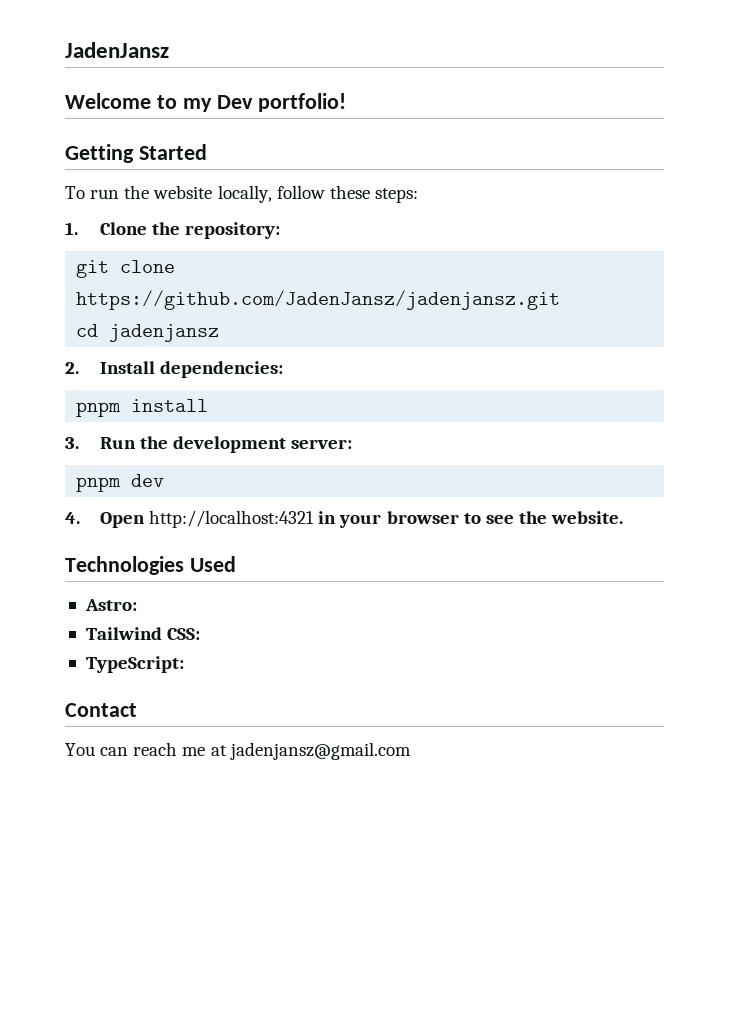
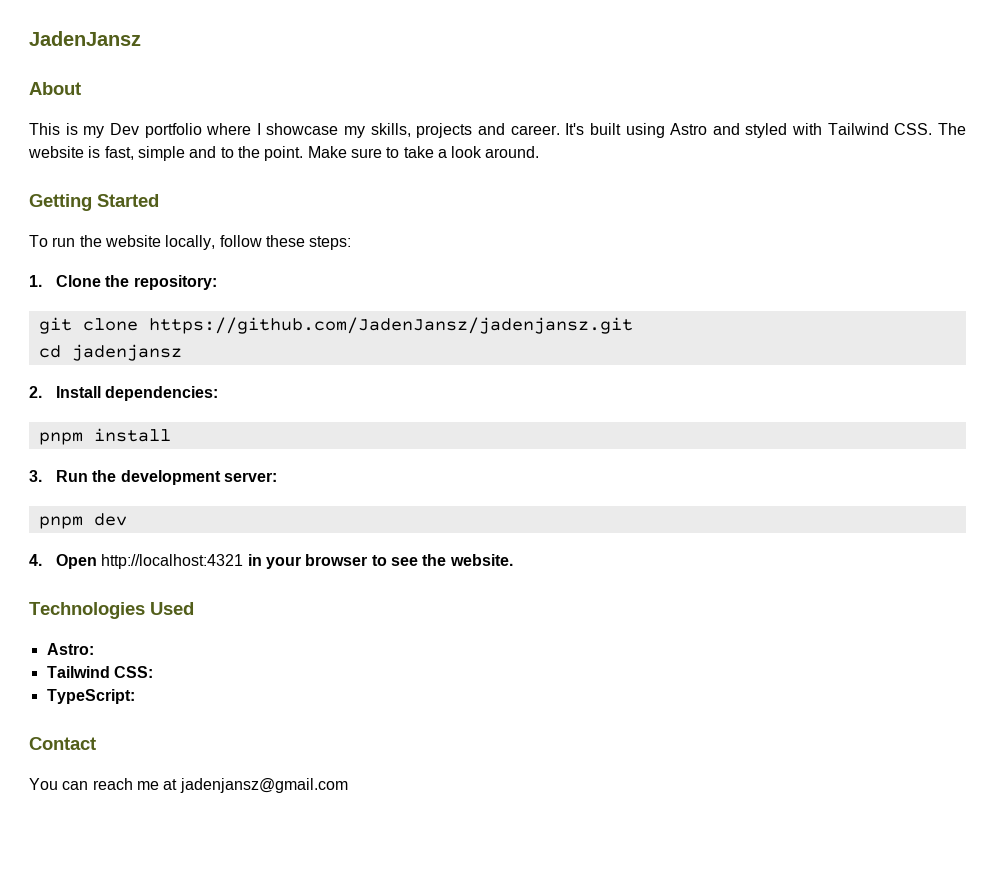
[65,93,346,112] Welcome to my Dev portfolio! -> [29,82,81,95] [29,123,966,138] [28,146,540,161] About // This is my Dev portfolio where I showcase my skills, projects and career. It's built using Astro and styled with Tailwind CSS. The website is fast, simple and to the point. Make sure to take a look around.

